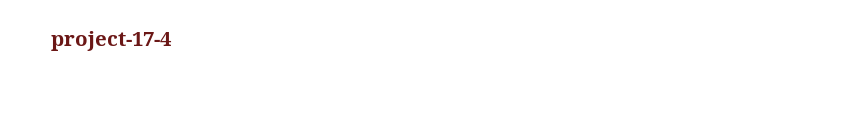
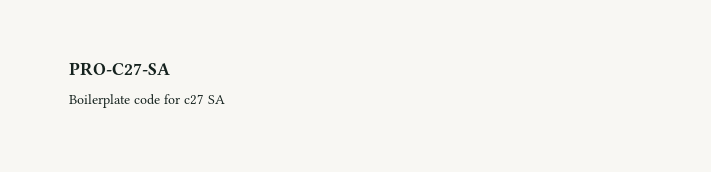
[51,31,172,51] project-17-4 -> [69,62,170,76] [69,94,225,108] PRO-C27-SA // Boilerplate code for c27 SA

